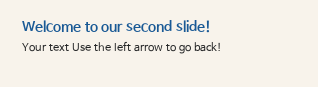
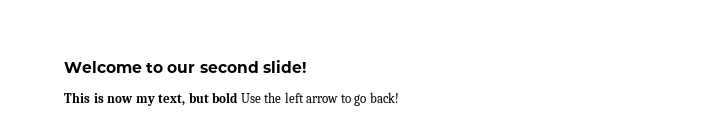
[22,43,69,52] Your text -> [64,92,239,106] This is now my text, but bold

